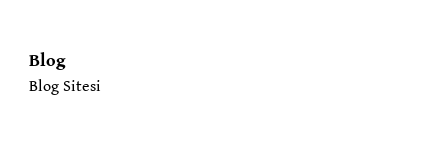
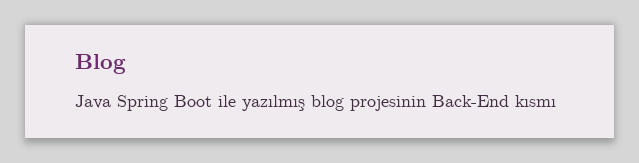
[29,79,102,95] Blog Sitesi -> [75,95,556,111] Java Spring Boot ile yazılmış blog projesinin Back-End kısmı

